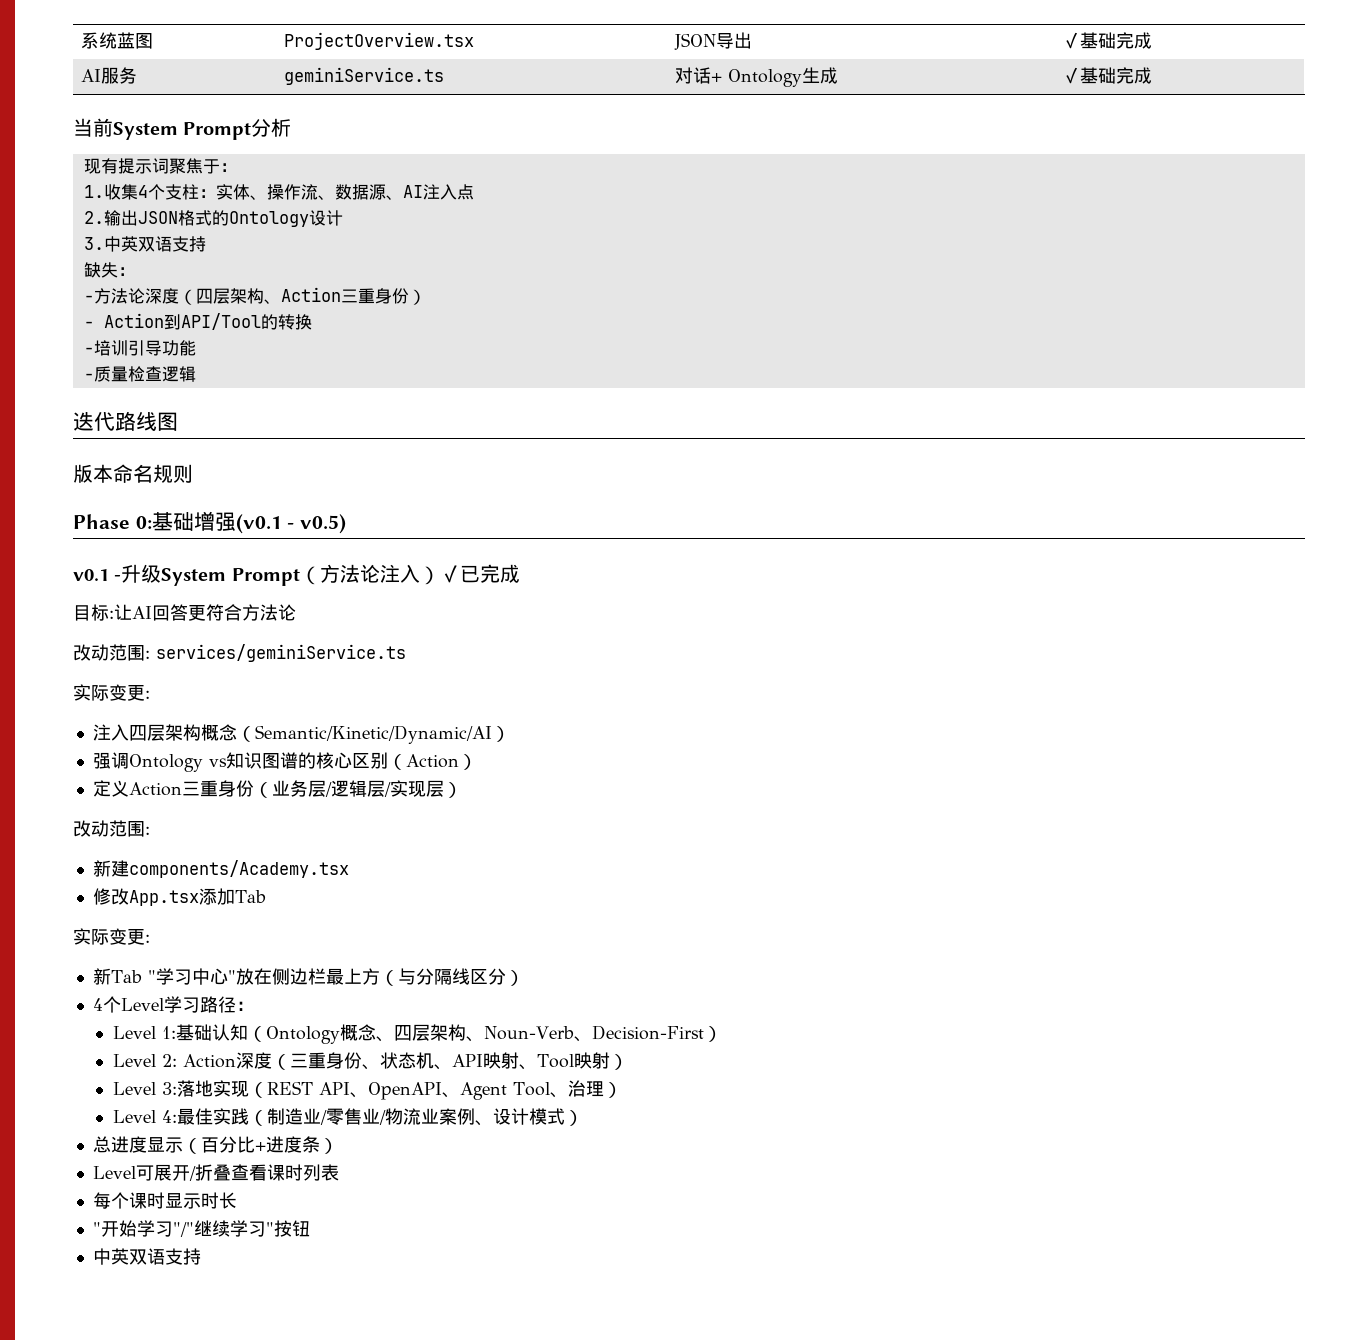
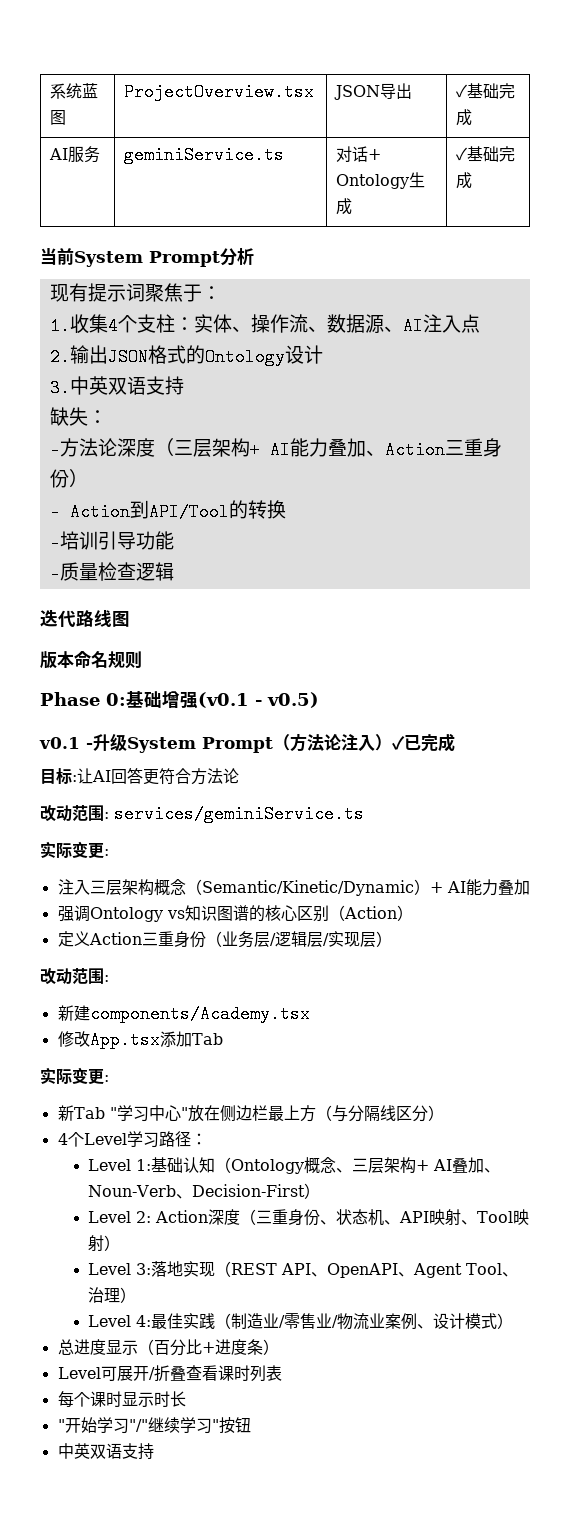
[195,288,264,304] 四层架构 -> [173,438,366,459] 三层架构+ AI能力叠加
[128,725,147,741] 四 -> [89,880,106,894] 三
[254,725,510,744] Semantic/Kinetic/Dynamic/AI） -> [201,879,530,896] Semantic/Kinetic/Dynamic）+ AI能力叠加
[393,1024,466,1041] 四层架构 -> [351,1157,484,1174] 三层架构+ AI叠加

